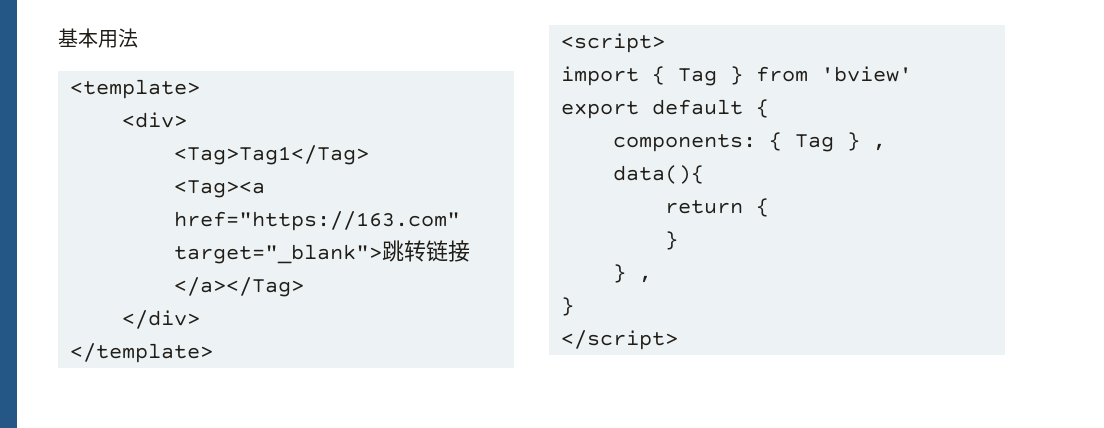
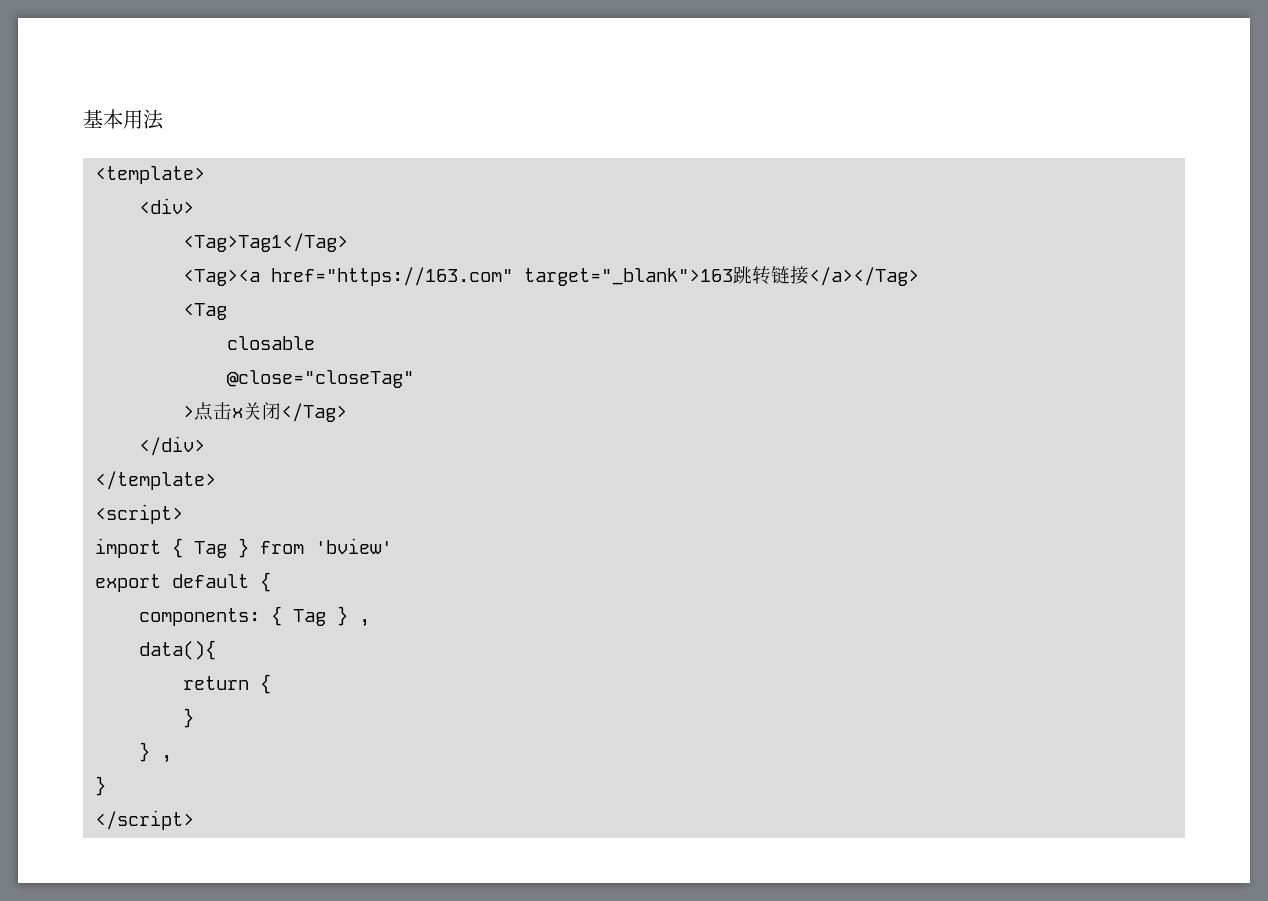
[174,244,382,264] target="_blank"> -> [524,268,733,286] target="_blank">163
(304, 287) none -> [183,303,227,320] [227,336,315,350] [227,370,414,388] [183,402,347,422] // <Tag // closable // @close="closeTag" // >点击x关闭</Tag>

